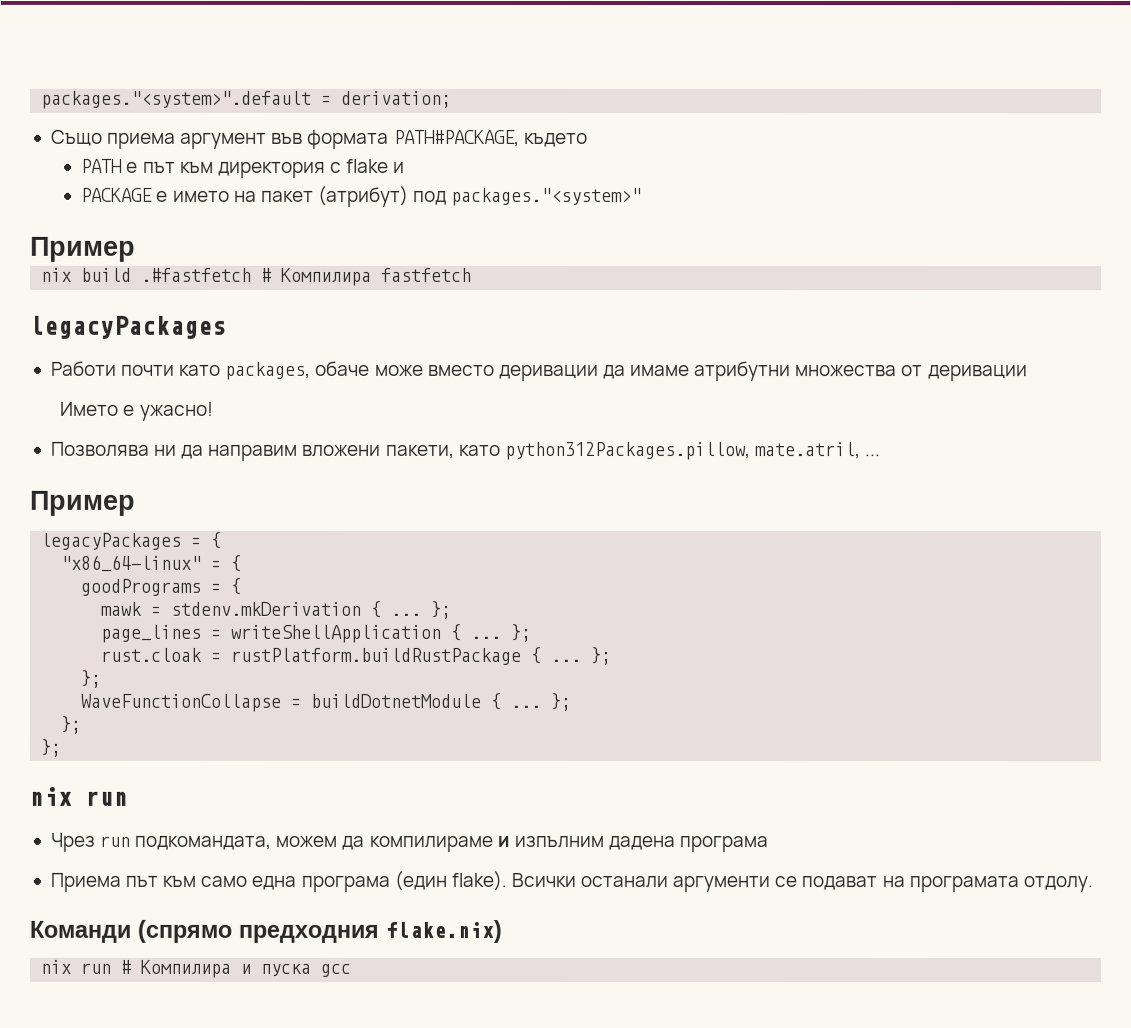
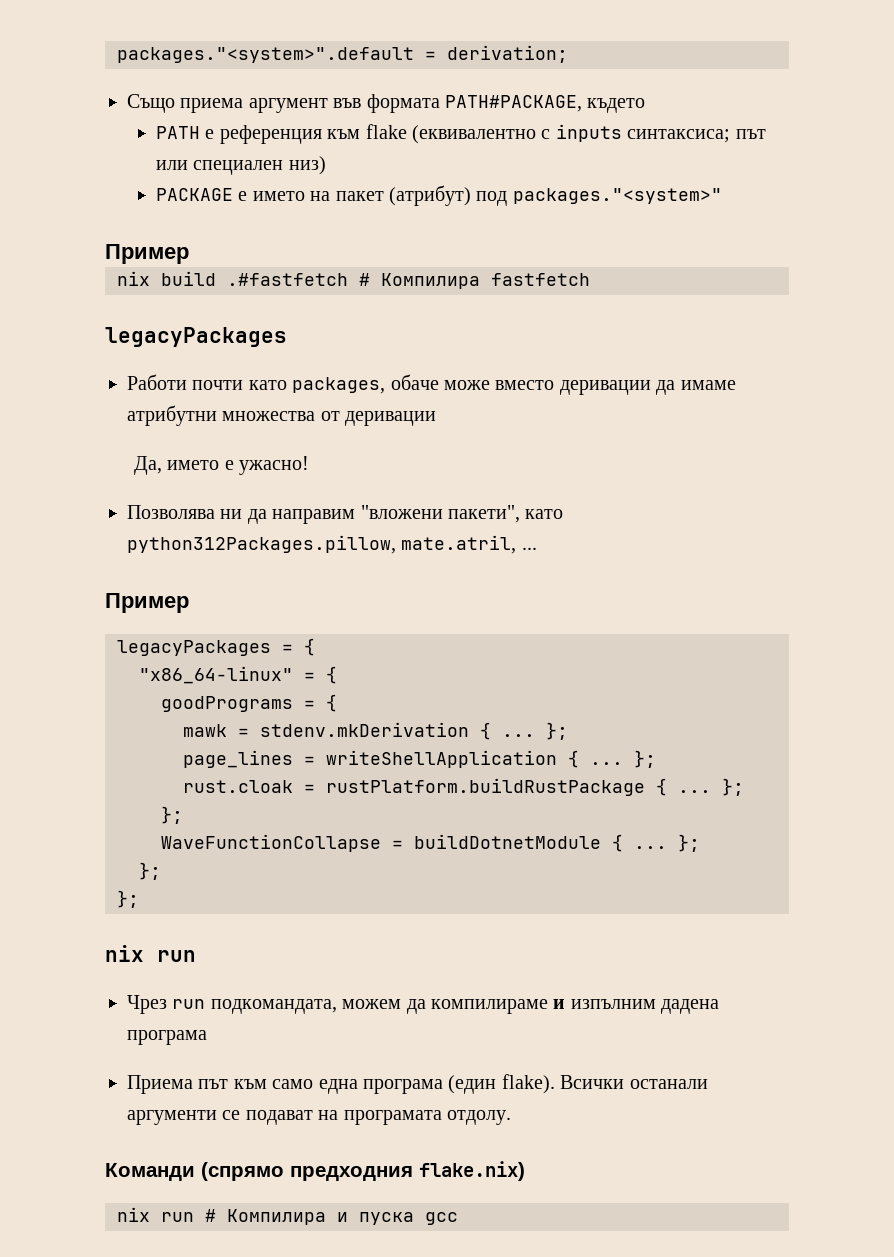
[142,158,406,178] път към директория с flake и -> [219,124,766,144] [155,156,326,175] референция към flake (еквивалентно с inputs синтаксиса; път или специален низ)
[60,401,120,416] Името -> [133,456,220,475] Да, името
[302,444,455,459] вложени пакети, -> [360,505,520,523] "вложени пакети",

